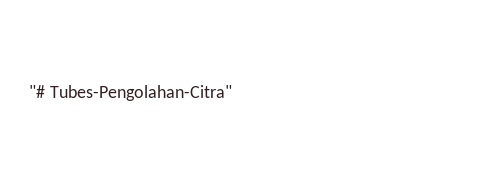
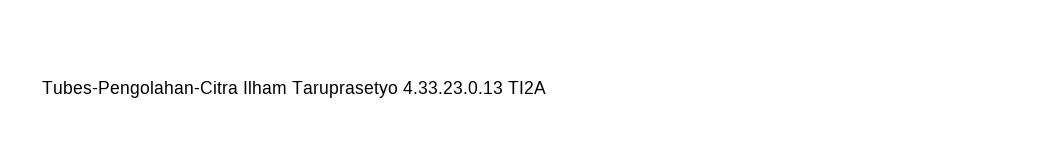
[29,85,232,101] "# Tubes-Pengolahan-Citra" -> [42,81,546,98] Tubes-Pengolahan-Citra Ilham Taruprasetyo 4.33.23.0.13 TI2A

